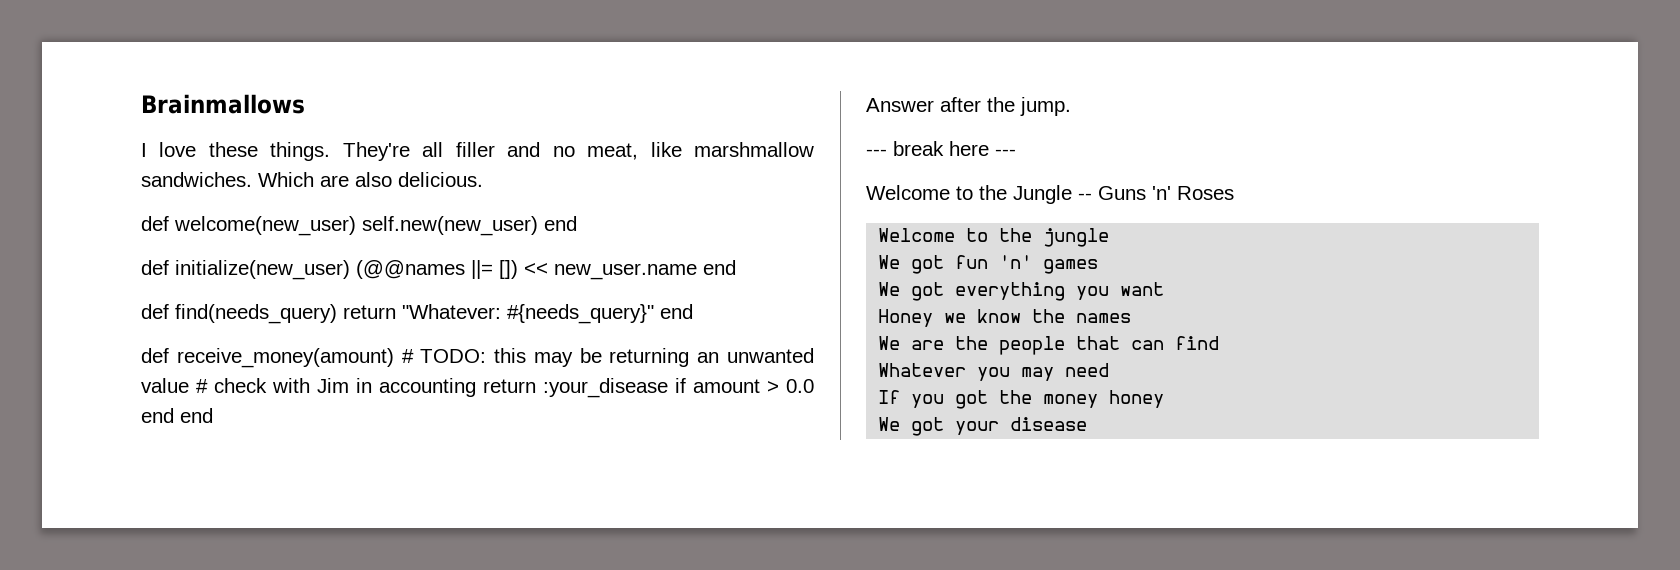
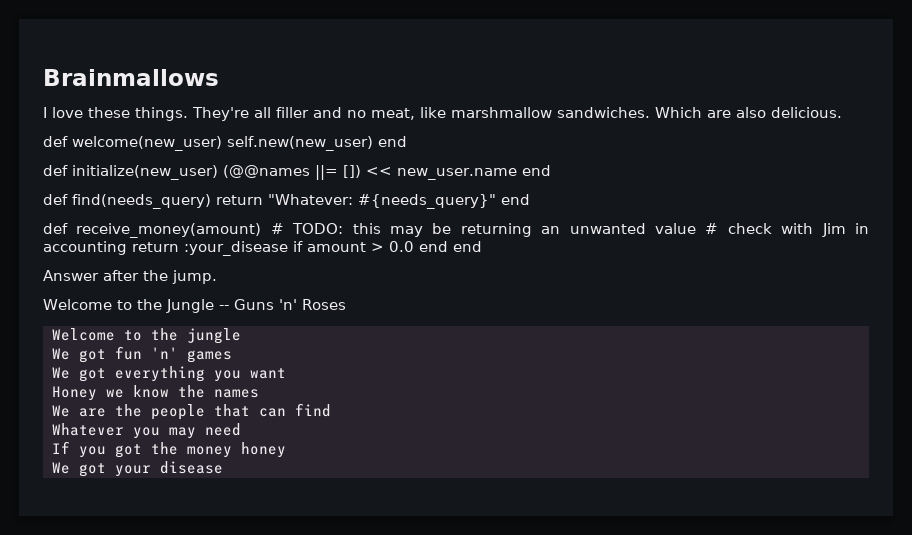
[866,141,1016,156] // --- break here --- -> (217, 277) none

